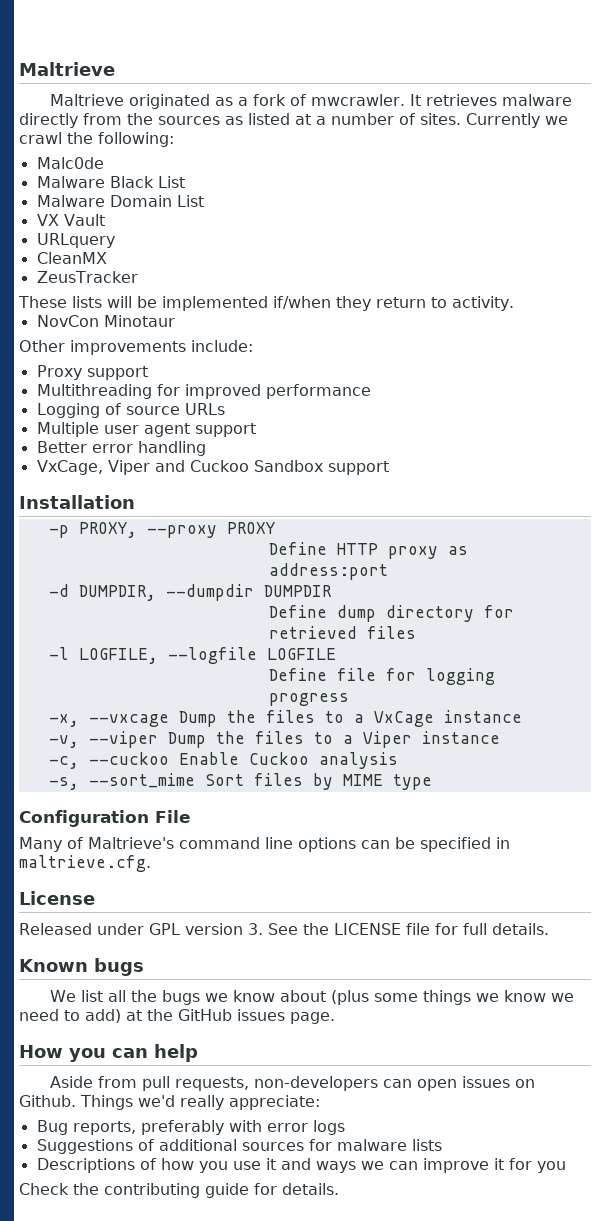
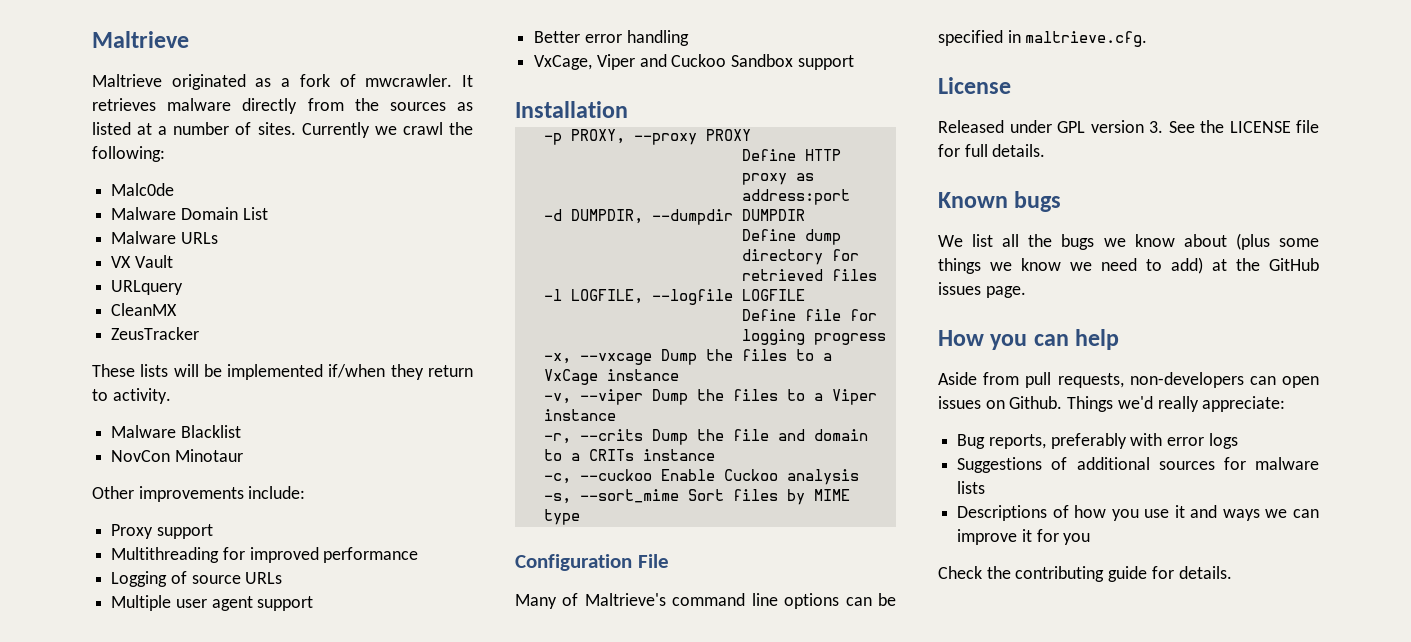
[109,176,154,188] Black -> [180,207,238,220] Domain
[109,195,204,207] Domain List -> [180,232,218,244] URLs
(514, 303) none -> [111,425,241,438] // Malware Blacklist
(500, 737) none -> [543,429,868,445] [543,449,715,461] // -r, --crits Dump the file and domain to a CRITs instance

